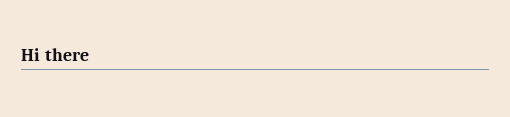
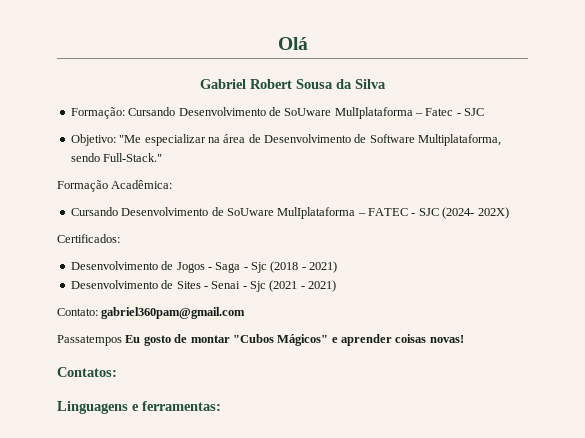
[21,48,89,61] Hi there -> [277,37,308,50] [200,79,386,89] [70,107,485,119] [70,134,502,146] [70,153,163,162] [57,180,173,192] [70,207,509,219] [57,234,120,243] [70,261,338,273] [70,280,337,292] [57,307,246,319] [57,334,464,346] [57,367,117,377] [57,401,221,414] Olá // Gabriel Robert Sousa da Silva // Formação: Cursando Desenvolvimento de SoUware MulIplataforma – Fatec - SJC // Objetivo: "Me especializar na área de Desenvolvimento de Software Multiplataforma, sendo Full-Stack." // Formação Acadêmica: // Cursando Desenvolvimento de SoUware MulIplataforma – FATEC - SJC (2024- 202X) // Certificados: // Desenvolvimento de Jogos - Saga - Sjc (2018 - 2021) // Desenvolvimento de Sites - Senai - Sjc (2021 - 2021) // Contato: gabriel360pam@gmail.com // Passatempos Eu gosto de montar "Cubos Mágicos" e aprender coisas novas! // Contatos: // Linguagens e ferramentas:

